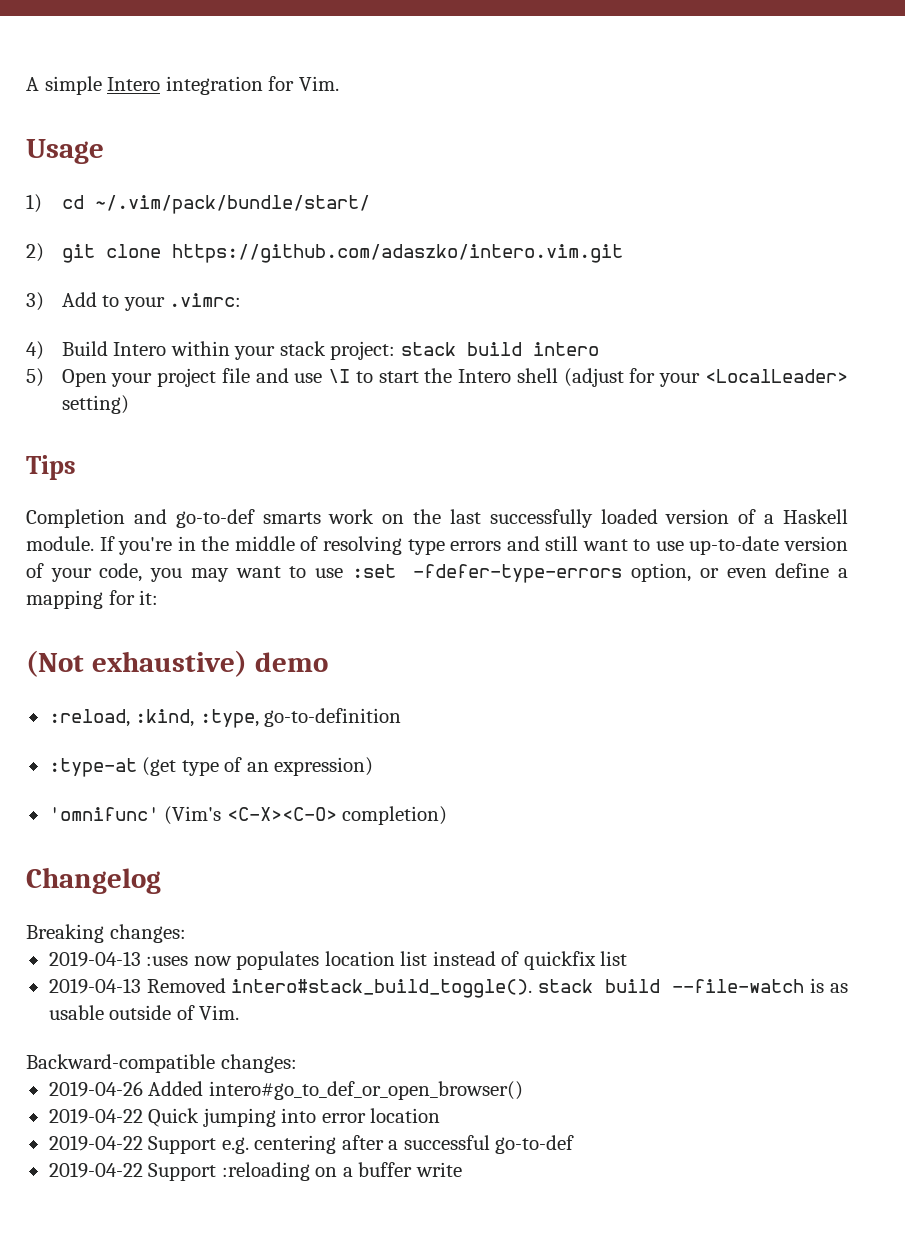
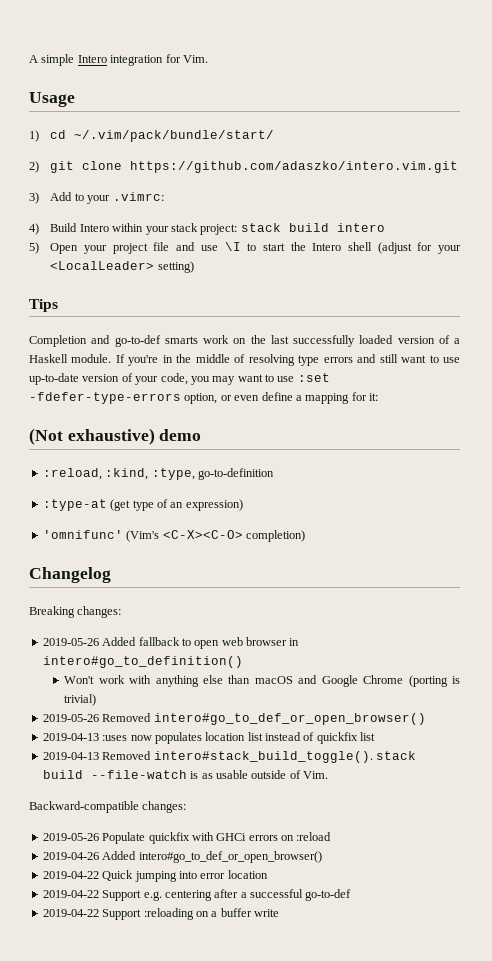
(186, 933) none -> [42,637,300,649] [42,656,243,668] [64,675,461,687] [64,694,97,706] [42,713,426,725] // 2019-05-26 Added fallback to open web browser in intero#go_to_definition() // Won't work with anything else than macOS and Google Chrome (porting is trivial) // 2019-05-26 Removed intero#go_to_def_or_open_browser()
(297, 1063) none -> [42,832,332,844] // 2019-05-26 Populate quickfix with GHCi errors on :reload

